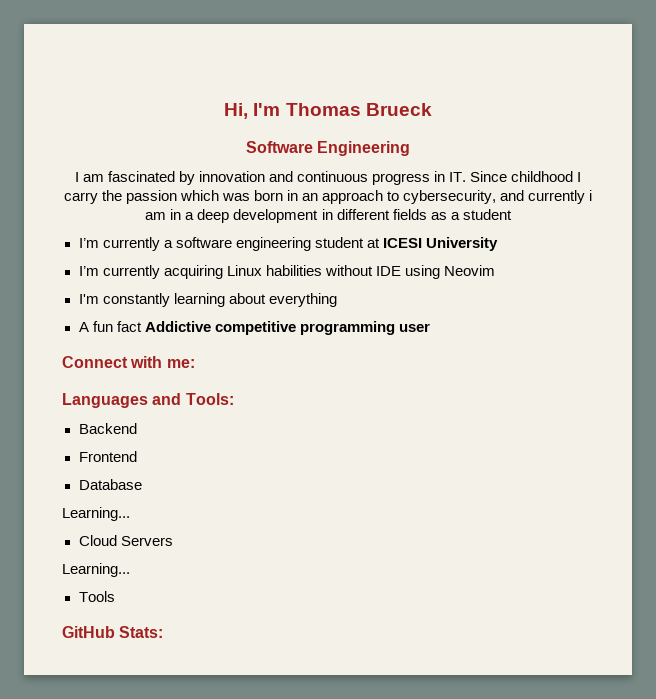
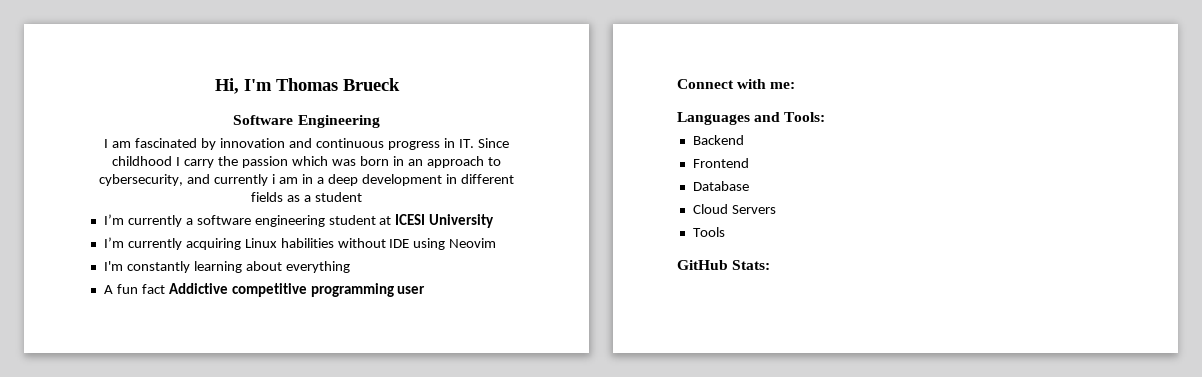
[62,507,130,521] // Learning... -> (749, 186) none
[62,563,130,577] // Learning... -> (776, 209) none

